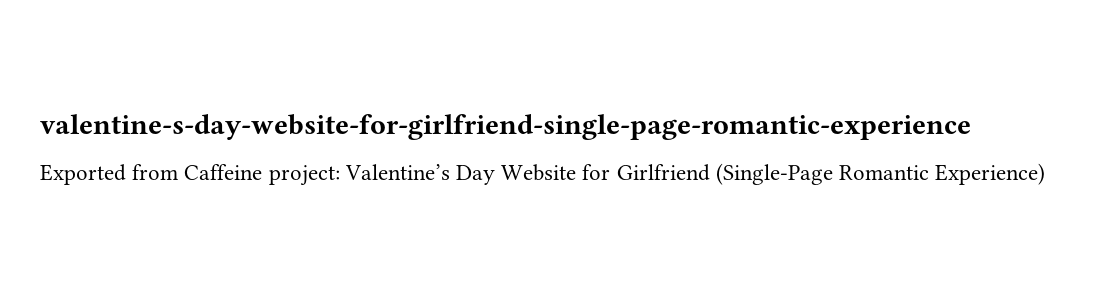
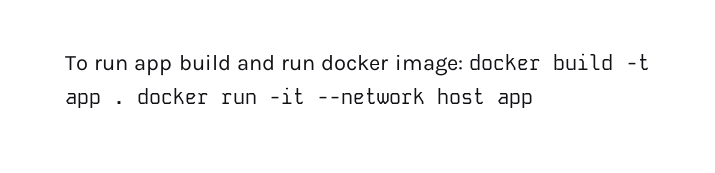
[40,114,971,140] [40,163,1046,186] valentine-s-day-website-for-girlfriend-single-page-romantic-experience // Exported from Caffeine project: Valentine’s Day Website for Girlfriend (Single-Page Romantic Experience) -> [65,53,650,76] [65,87,533,108] To run app build and run docker image: docker build -t app . docker run -it --network host app

